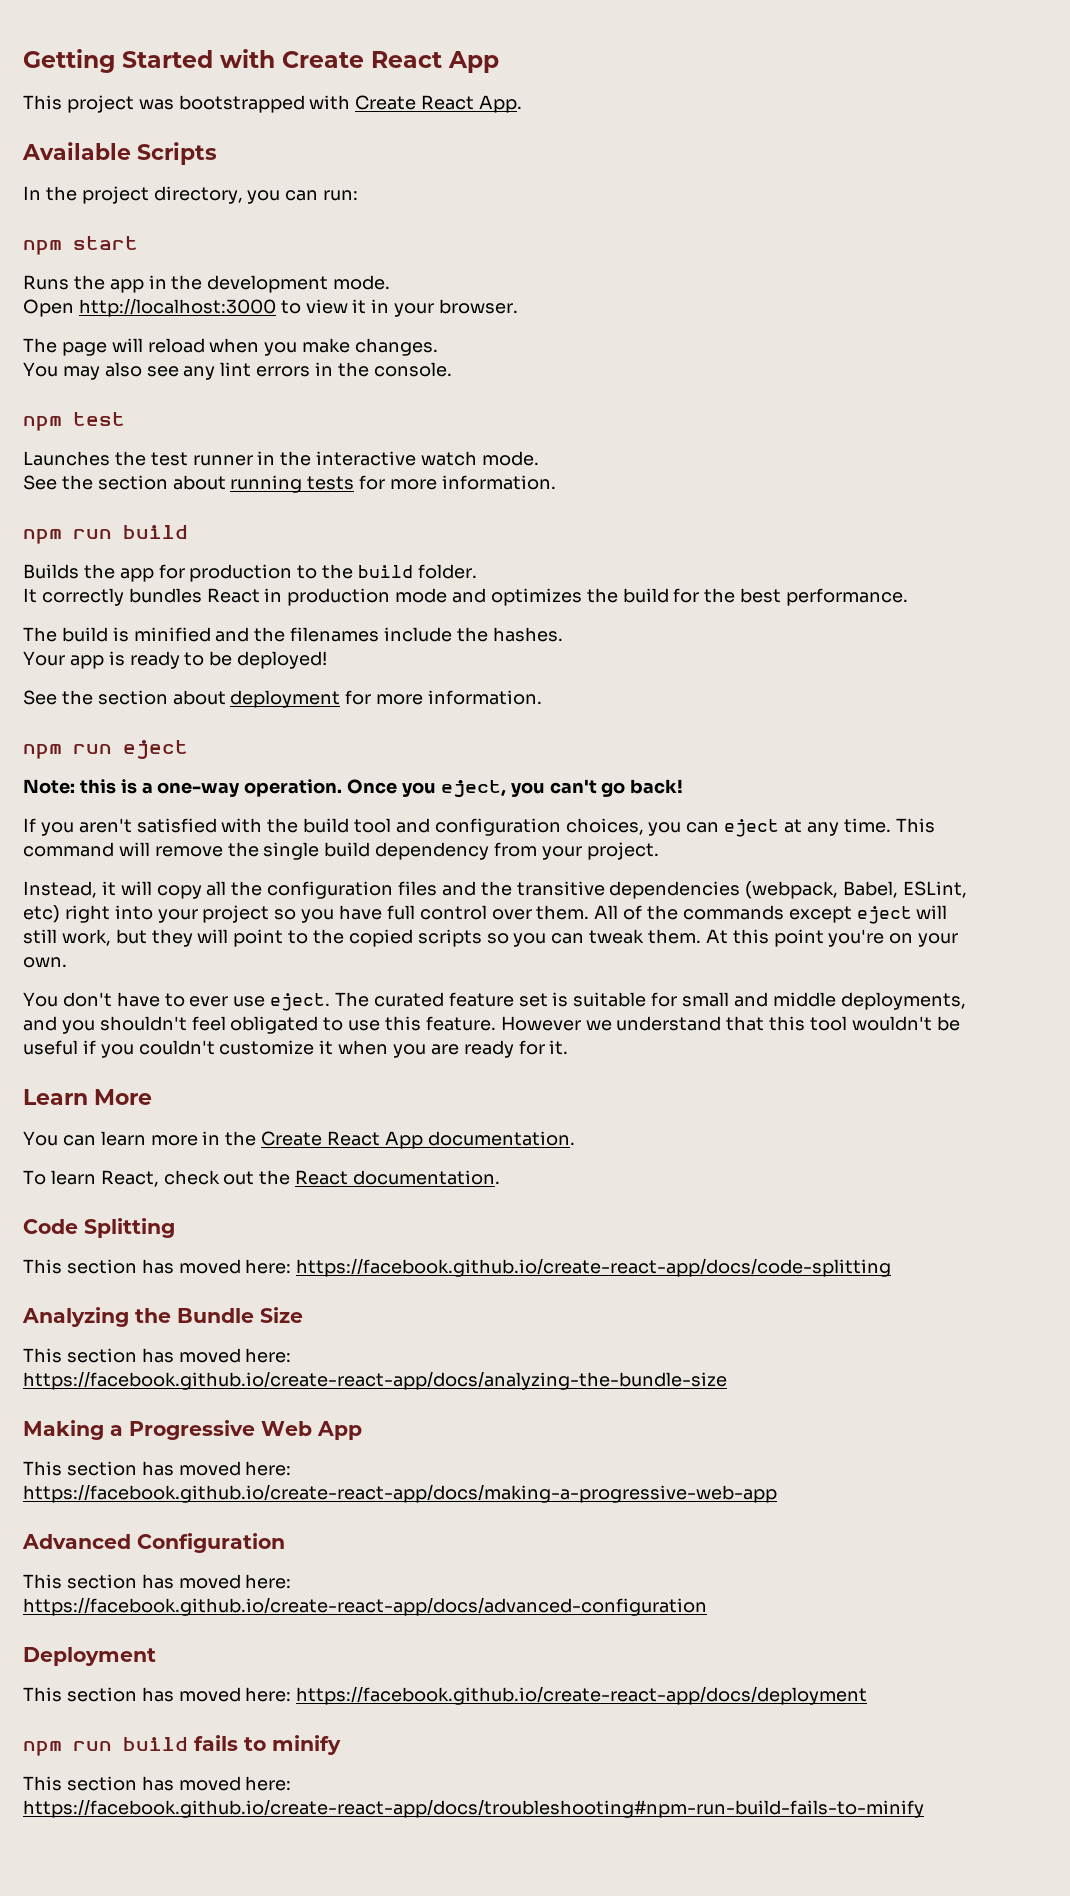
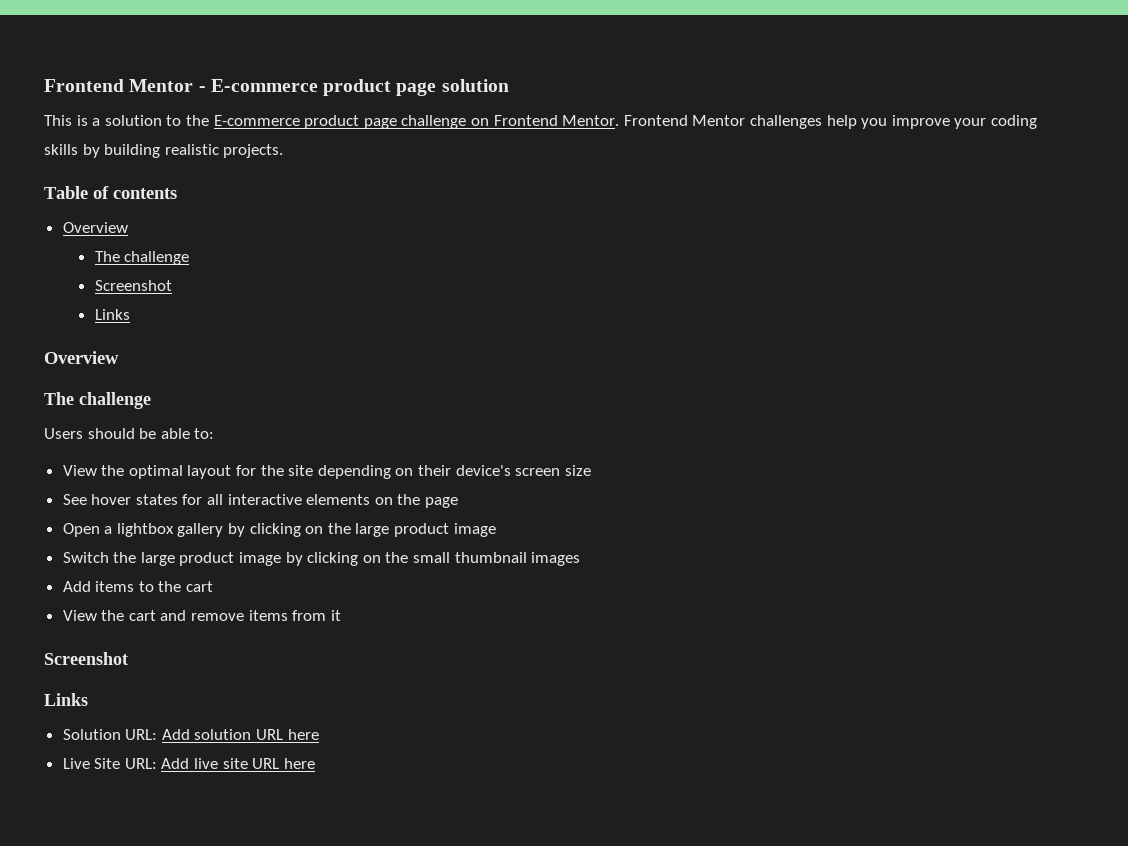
[23,49,499,73] [23,95,523,113] [22,142,217,165] [23,186,359,204] [23,236,138,255] [23,275,391,293] [23,298,519,317] [23,338,439,356] [23,362,452,380] [23,412,125,431] [23,451,539,466] [23,475,556,493] [23,525,188,544] [23,564,477,582] [23,588,909,606] [23,627,563,642] [23,651,328,669] [23,690,543,708] [23,740,188,759] [23,779,684,798] [23,818,935,837] [23,842,659,860] [23,881,968,899] [23,905,948,924] [23,929,959,947] [23,957,67,968] [23,992,966,1011] [23,1016,960,1034] [23,1040,569,1058] [23,1089,152,1105] [23,1131,575,1149] [23,1170,501,1187] [23,1218,175,1238] [23,1258,892,1277] [22,1307,303,1327] [23,1348,292,1363] [23,1371,727,1390] [23,1420,362,1440] [23,1461,292,1476] [23,1484,777,1503] [22,1533,285,1553] [23,1574,292,1589] [23,1597,707,1616] [23,1647,156,1666] [23,1686,868,1705] [23,1735,341,1756] [23,1776,292,1791] [23,1799,924,1818] Getting Started with Create React App // This project was bootstrapped with Create React App. // Available Scripts // In the project directory, you can run: // npm start // Runs the app in the development mode. // Open http://localhost:3000 to view it in your browser. // The page will reload when you make changes. // You may also see any lint errors in the console. // npm test // Launches the test runner in the interactive watch mode. // See the section about running tests for more information. // npm run build // Builds the app for production to the build folder. // It correctly bundles React in production mode and optimizes the build for the best performance. // The build is minified and the filenames include the hashes. // Your app is ready to be deployed! // See the section about deployment for more information. // npm run eject // Note: this is a one-way operation. Once you eject, you can't go back! // If you aren't satisfied with the build tool and configuration choices, you can eject at any time. This command will remove the single build dependency from your project. // Instead, it will copy all the configuration files and the transitive dependencies (webpack, Babel, ESLint, etc) right into your project so you have full control over them. All of the commands except eject will still work, but they will point to the copied scripts so you can tweak them. At this point you're on your own. // You don't have to ever use eject. The curated feature set is suitable for small and middle deployments, and you shouldn't feel obligated to use this feature. However we understand that this tool wouldn't be useful if you couldn't customize it when you are ready for it. // Learn More // You can learn more in the Create React App documentation. // To learn React, check out the React documentation. // Code Splitting // This section has moved here: https://facebook.github.io/create-react-app/docs/code-splitting // Analyzing the Bundle Size // This section has moved here: https://facebook.github.io/create-react-app/docs/analyzing-the-bundle-size // Making a Progressive Web App // This section has moved here: https://facebook.github.io/create-react-app/docs/making-a-progressive-web-app // Advanced Configuration // This section has moved here: https://facebook.github.io/create-react-app/docs/advanced-configuration // Deployment // This section has moved here: https://facebook.github.io/create-react-app/docs/deployment // npm run build fails to minify // This section has moved here: https://facebook.github.io/create-react-app/docs/troubleshooting#npm-run-build-fails-to-minify -> [44,79,509,96] [44,115,1038,129] [44,144,284,158] [44,186,177,199] [62,222,128,233] [94,251,190,265] [94,280,172,291] [94,309,130,320] [44,351,119,364] [44,392,151,409] [44,428,215,439] [62,465,591,479] [62,494,459,508] [62,523,496,537] [62,552,581,566] [62,581,214,592] [62,610,341,621] [44,652,128,665] [44,693,88,706] [62,729,319,740] [62,758,315,769] Frontend Mentor - E-commerce product page solution // This is a solution to the E-commerce product page challenge on Frontend Mentor. Frontend Mentor challenges help you improve your coding skills by building realistic projects. // Table of contents // Overview // The challenge // Screenshot // Links // Overview // The challenge // Users should be able to: // View the optimal layout for the site depending on their device's screen size // See hover states for all interactive elements on the page // Open a lightbox gallery by clicking on the large product image // Switch the large product image by clicking on the small thumbnail images // Add items to the cart // View the cart and remove items from it // Screenshot // Links // Solution URL: Add solution URL here // Live Site URL: Add live site URL here

